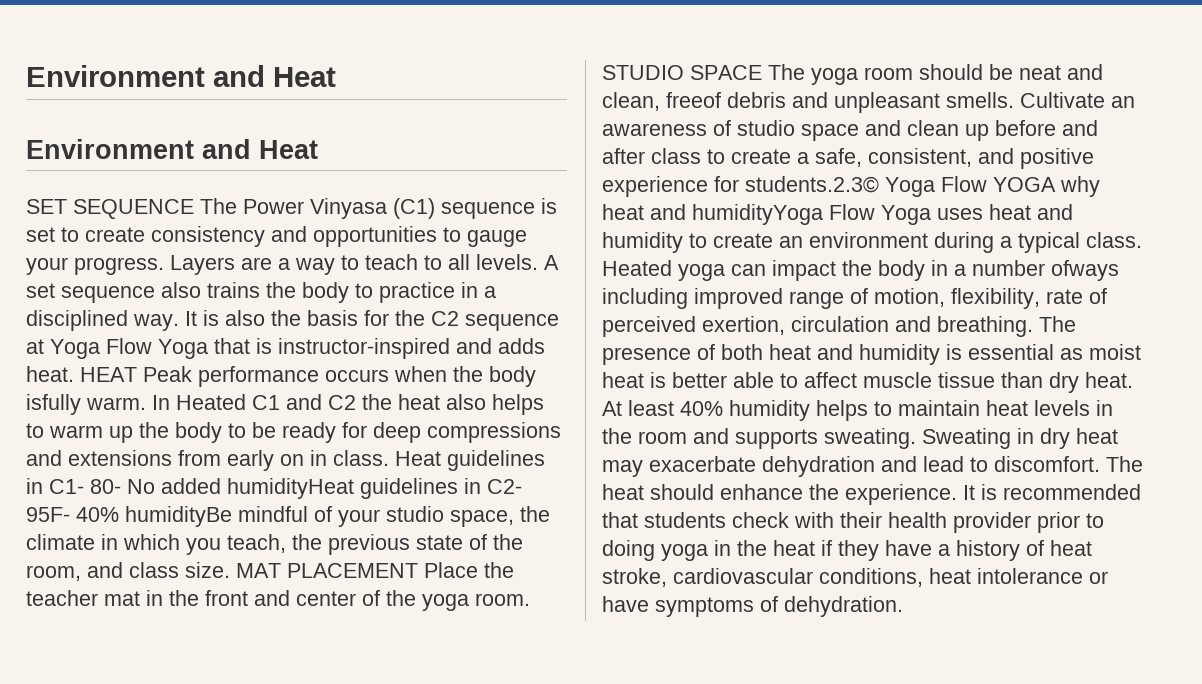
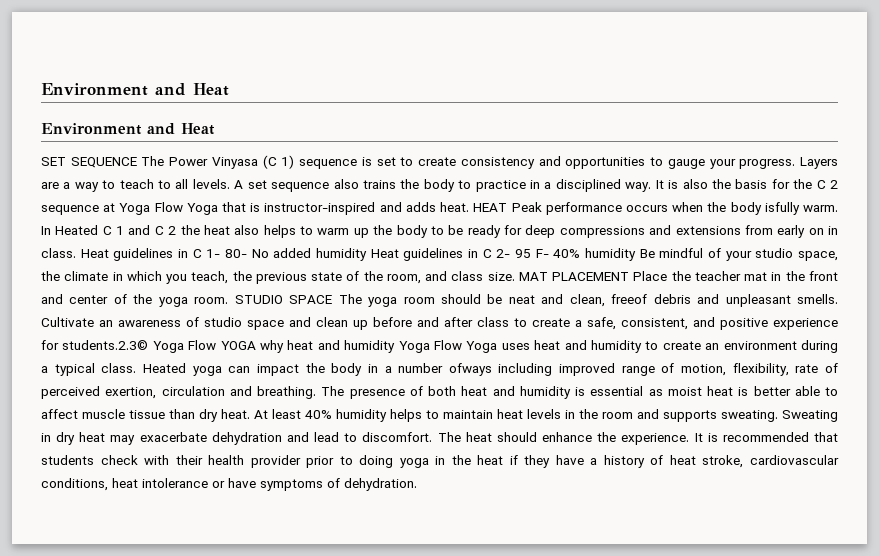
[393,198,435,219] (C1) -> [262,155,295,169] (C 1)
[431,311,459,326] C2 -> [816,180,838,189] C 2
[252,394,356,410] C1 and C2 -> [102,225,177,235] C 1 and C 2
[49,479,84,494] C1- -> [192,249,221,258] C 1-
[227,478,522,499] [26,506,232,527] humidityHeat guidelines in C2- 95F- 40% humidityBe -> [315,248,655,261] humidity Heat guidelines in C 2- 95 F- 40% humidity Be
[692,204,823,225] humidityYoga -> [344,340,430,353] humidity Yoga

